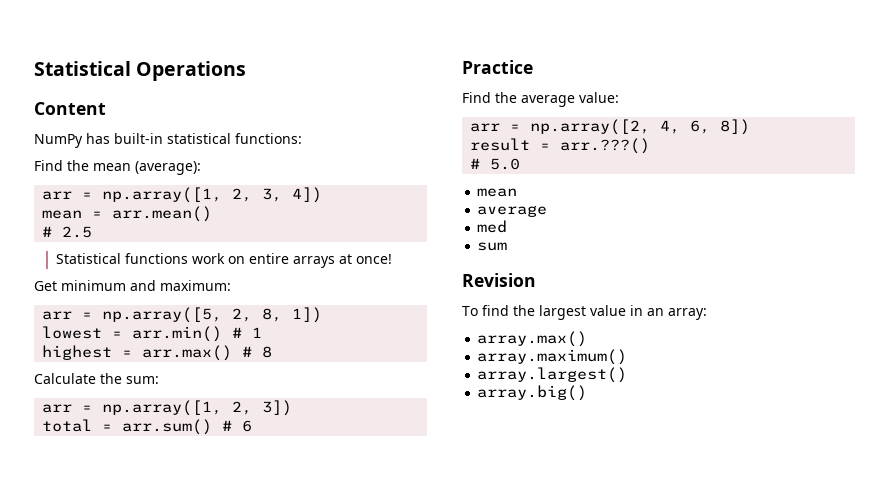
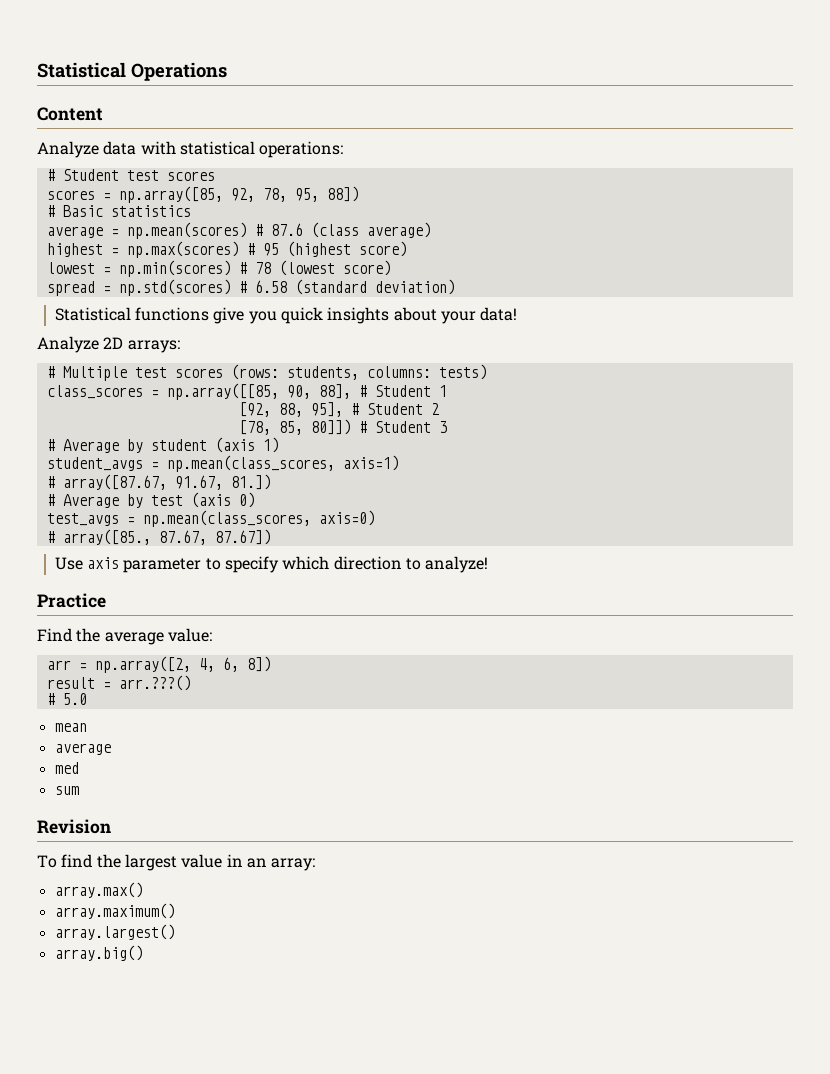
[34,133,302,148] [34,160,201,175] [42,187,323,203] [42,206,213,222] [42,226,93,238] [55,253,392,268] [34,280,231,291] [42,307,323,323] [42,326,263,342] [42,345,273,361] [34,373,159,384] [42,400,293,416] [42,419,253,435] NumPy has built-in statistical functions: // Find the mean (average): // arr = np.array([1, 2, 3, 4]) // mean = arr.mean() // # 2.5 // Statistical functions work on entire arrays at once! // Get minimum and maximum: // arr = np.array([5, 2, 8, 1]) // lowest = arr.min() # 1 // highest = arr.max() # 8 // Calculate the sum: // arr = np.array([1, 2, 3]) // total = arr.sum() # 6 -> [37,141,344,158] [46,169,215,181] [46,186,359,203] [46,205,191,217] [46,222,431,239] [46,241,407,258] [46,260,391,277] [46,279,455,296] [54,307,518,324] [37,336,180,353] [46,364,487,381] [46,383,447,400] [238,402,439,417] [238,419,447,435] [46,437,279,453] [46,455,399,472] [46,474,271,490] [46,492,255,508] [46,510,375,527] [46,529,271,545] [54,556,489,573] Analyze data with statistical operations: // # Student test scores // scores = np.array([85, 92, 78, 95, 88]) // # Basic statistics // average = np.mean(scores) # 87.6 (class average) // highest = np.max(scores) # 95 (highest score) // lowest = np.min(scores) # 78 (lowest score) // spread = np.std(scores) # 6.58 (standard deviation) // Statistical functions give you quick insights about your data! // Analyze 2D arrays: // # Multiple test scores (rows: students, columns: tests) // class_scores = np.array([[85, 90, 88], # Student 1 // [92, 88, 95], # Student 2 // [78, 85, 80]]) # Student 3 // # Average by student (axis 1) // student_avgs = np.mean(class_scores, axis=1) // # array([87.67, 91.67, 81.]) // # Average by test (axis 0) // test_avgs = np.mean(class_scores, axis=0) // # array([85., 87.67, 87.67]) // Use axis parameter to specify which direction to analyze!

